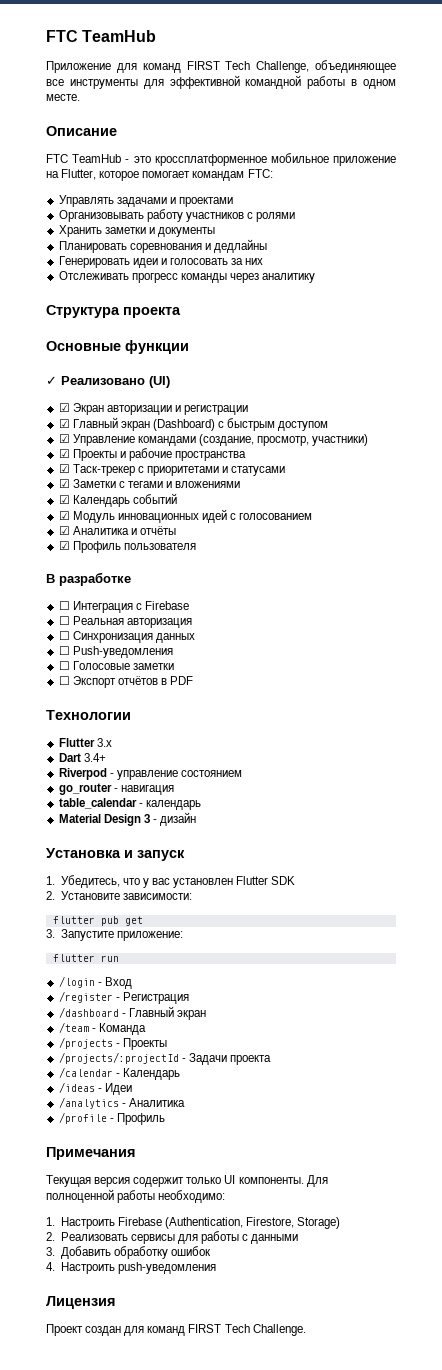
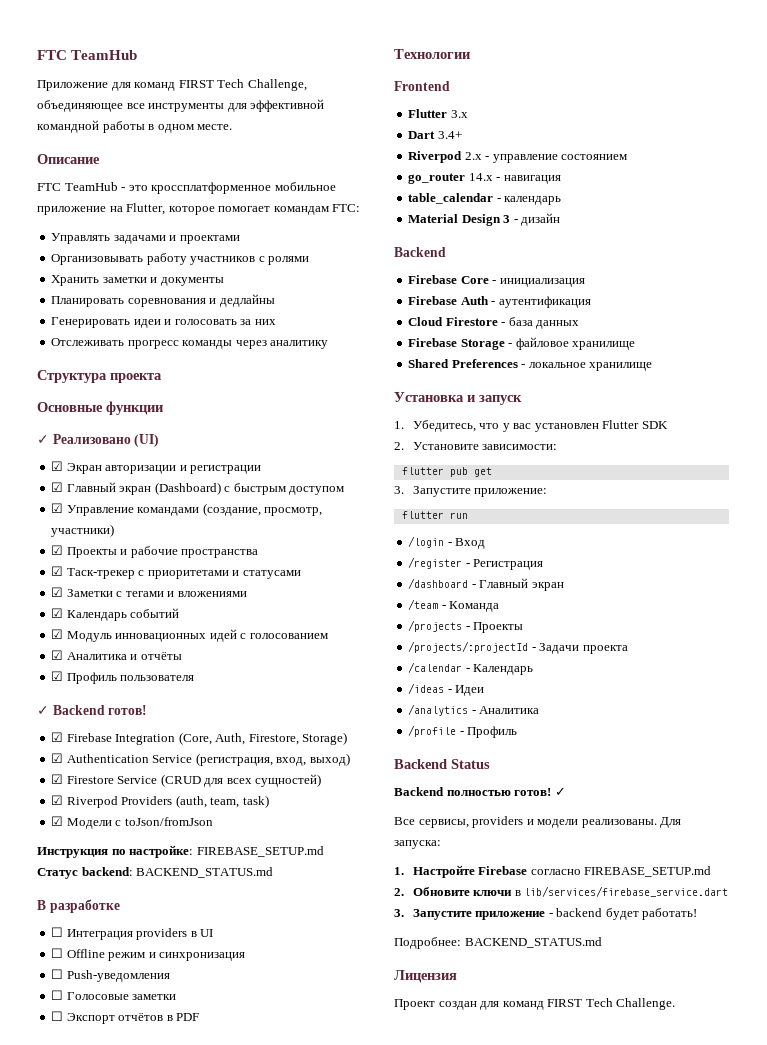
[46,572,131,586] [58,601,189,613] [58,616,192,628] [58,631,195,643] В разработке // ☐ Интеграция с Firebase // ☐ Реальная авторизация // ☐ Синхронизация данных -> [37,705,148,715] [51,732,348,745] [51,753,350,766] [51,774,322,787] [51,795,269,808] [51,816,213,829] [37,845,324,858] [37,867,274,879] [37,899,120,913] [51,927,214,940] [51,948,246,961] ✓ Backend готов! // ☑ Firebase Integration (Core, Auth, Firestore, Storage) // ☑ Authentication Service (регистрация, вход, выход) // ☑ Firestore Service (CRUD для всех сущностей) // ☑ Riverpod Providers (auth, team, task) // ☑ Модели с toJson/fromJson // Инструкция по настройке: FIREBASE_SETUP.md // Статус backend: BACKEND_STATUS.md // В разработке // ☐ Интеграция providers в UI // ☐ Offline режим и синхронизация
(131, 715) none -> [394,81,450,91] // Frontend
(107, 774) none -> [464,152,482,160] 2.x
(112, 789) none -> [468,173,493,181] 14.x
(197, 819) none -> [394,247,446,257] [408,275,585,287] [408,296,591,308] [408,317,580,329] [408,337,636,350] [408,359,653,371] // Backend // Firebase Core - инициализация // Firebase Auth - аутентификация // Cloud Firestore - база данных // Firebase Storage - файловое хранилище // Shared Preferences - локальное хранилище
[46,1147,135,1160] [46,1175,328,1187] [46,1189,226,1203] [46,1217,341,1229] [46,1231,299,1244] [46,1246,211,1259] [46,1262,216,1274] Примечания // Текущая версия содержит только UI компоненты. Для полноценной работы необходимо: // 1. Настроить Firebase (Authentication, Firestore, Storage) // 2. Реализовать сервисы для работы с данными // 3. Добавить обработку ошибок // 4. Настроить push-уведомления -> [394,759,490,769] [394,787,566,796] [394,816,682,828] [394,840,441,849] [394,865,712,878] [394,886,729,897] [394,908,698,920] [394,937,602,949] Backend Status // Backend полностью готов! ✓ // Все сервисы, providers и модели реализованы. Для запуска: // 1. Настройте Firebase согласно FIREBASE_SETUP.md // 2. Обновите ключи в lib/services/firebase_service.dart // 3. Запустите приложение - backend будет работать! // Подробнее: BACKEND_STATUS.md

